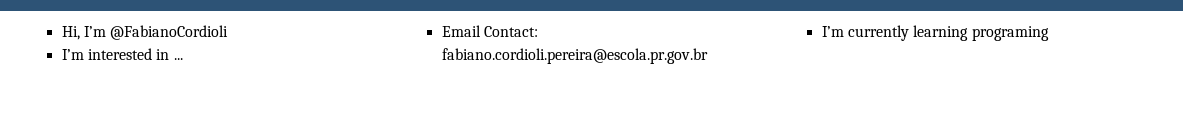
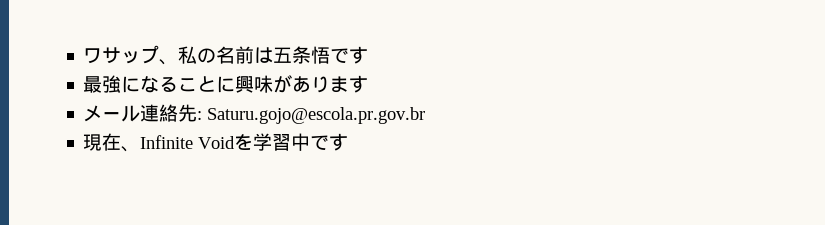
[61,25,229,40] [61,48,183,60] [441,25,538,37] [441,48,708,64] [821,25,1049,41] Hi, I’m @FabianoCordioli // I’m interested in ... // Email Contact: fabiano.cordioli.pereira@escola.pr.gov.br // I’m currently learning programing -> [83,45,369,65] [83,75,369,93] [83,104,426,124] [83,133,349,152] ワサップ、私の名前は五条悟です // 最強になることに興味があります // メール連絡先: Saturu.gojo@escola.pr.gov.br // 現在、Infinite Voidを学習中です

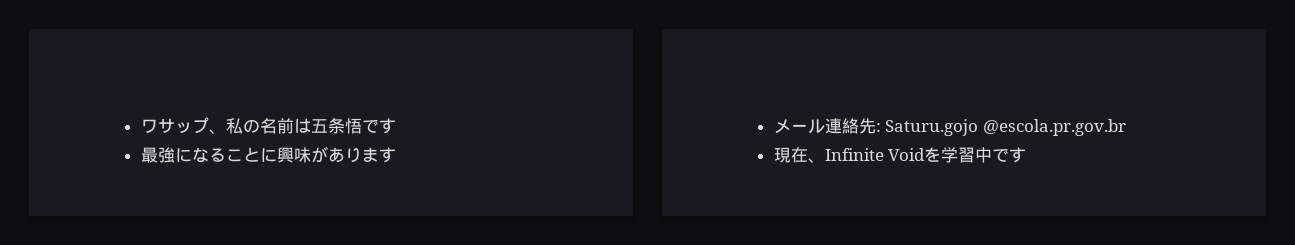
[207,107,426,124] Saturu.gojo@escola.pr.gov.br -> [885,119,1126,136] Saturu.gojo @escola.pr.gov.br

